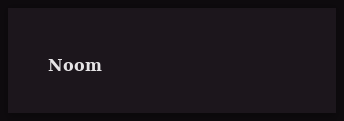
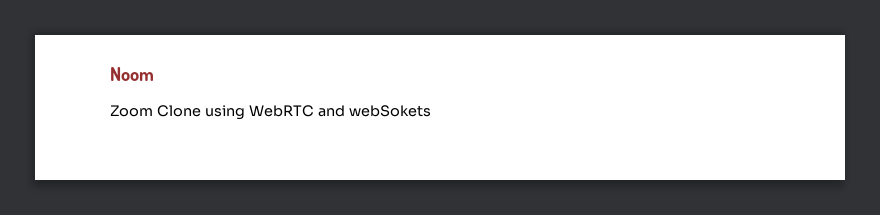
(102, 65) none -> [110,105,431,120] // Zoom Clone using WebRTC and webSokets

